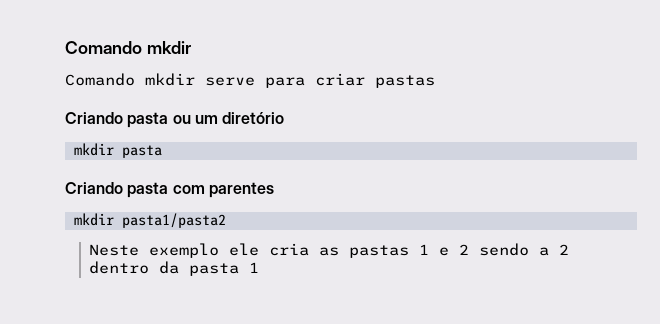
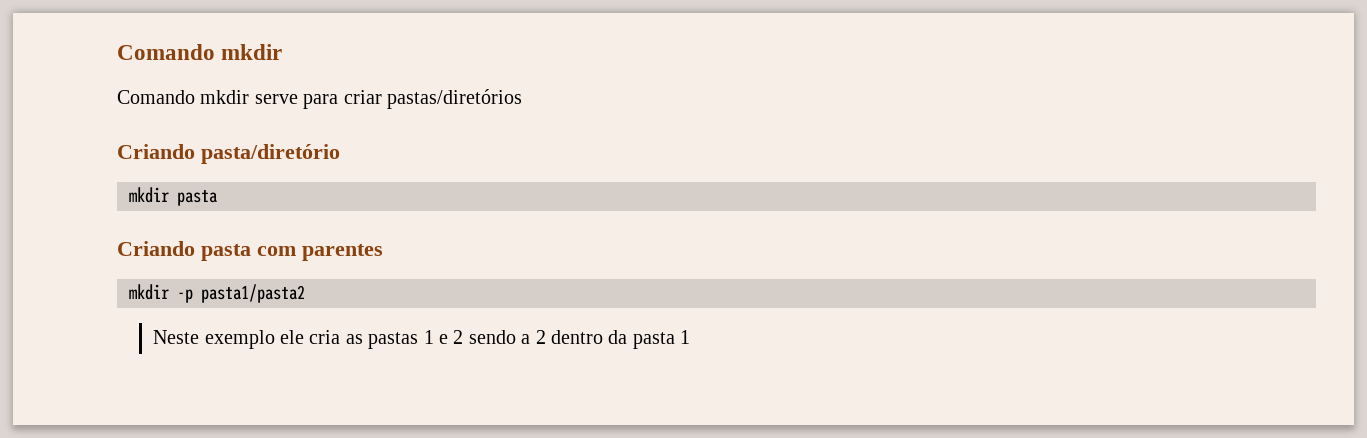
[375,75,435,88] [65,112,285,128] pastas // Criando pasta ou um diretório -> [387,89,522,109] [117,144,340,164] pastas/diretórios // Criando pasta/diretório
(114, 219) none -> [177,289,193,303] -p

